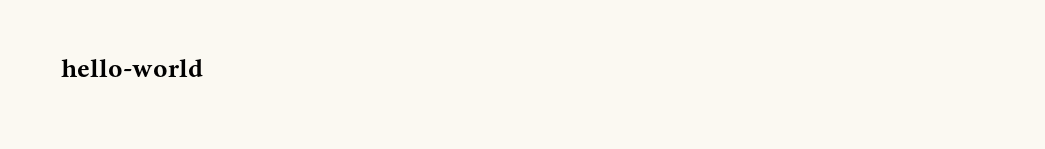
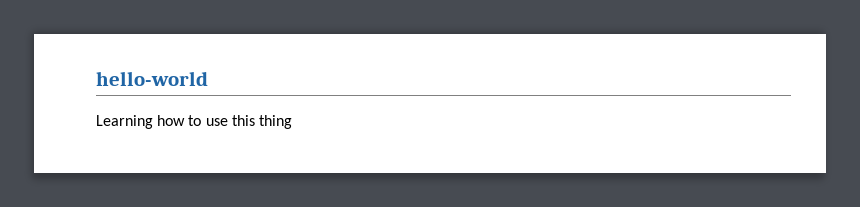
(203, 68) none -> [96,115,292,129] // Learning how to use this thing

